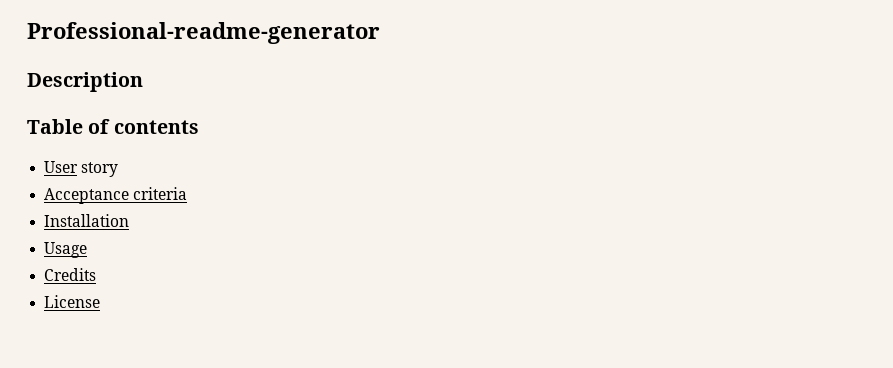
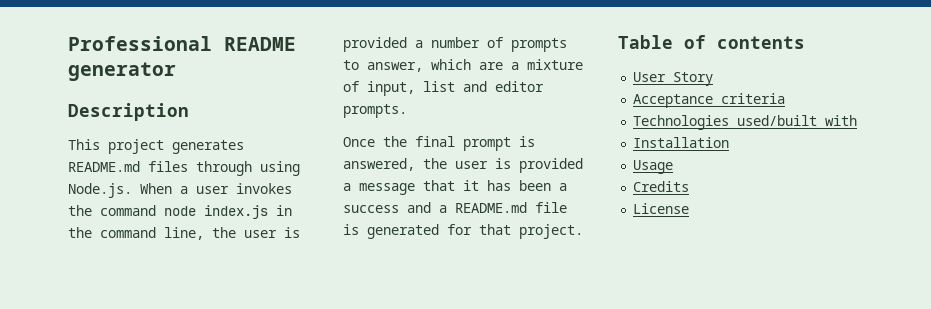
[27,22,380,44] [27,72,143,92] Professional-readme-generator // Description -> [68,36,296,51] [68,62,176,81] [68,103,189,121] [68,139,244,154] [68,161,300,176] [68,183,292,198] [68,205,292,219] [68,227,300,240] [343,37,567,52] [343,59,583,72] [343,81,544,96] [343,104,407,118] [343,136,535,151] [343,158,583,173] [343,180,567,195] [343,202,567,213] [343,224,583,239] Professional README generator // Description // This project generates README.md files through using Node.js. When a user invokes the command node index.js in the command line, the user is provided a number of prompts to answer, which are a mixture of input, list and editor prompts. // Once the final prompt is answered, the user is provided a message that it has been a success and a README.md file is generated for that project.
[81,162,119,177] story -> [673,72,714,86] Story
(188, 193) none -> [633,115,858,130] // Technologies used/built with

